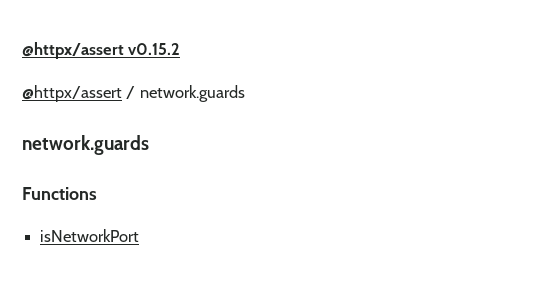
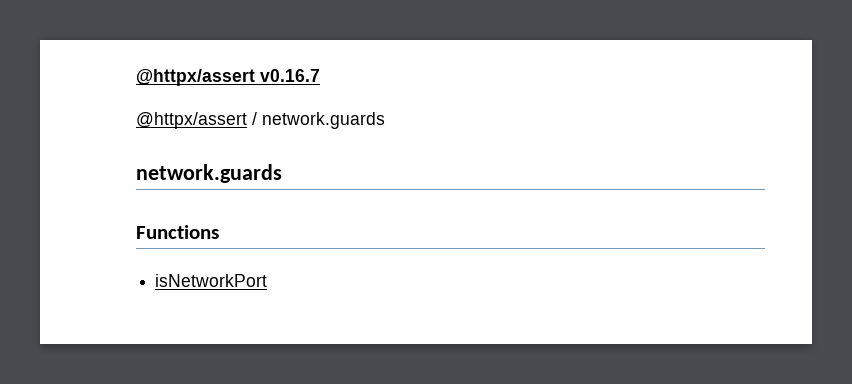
[22,42,181,59] @httpx/assert v0.15.2 -> [136,69,320,86] @httpx/assert v0.16.7

